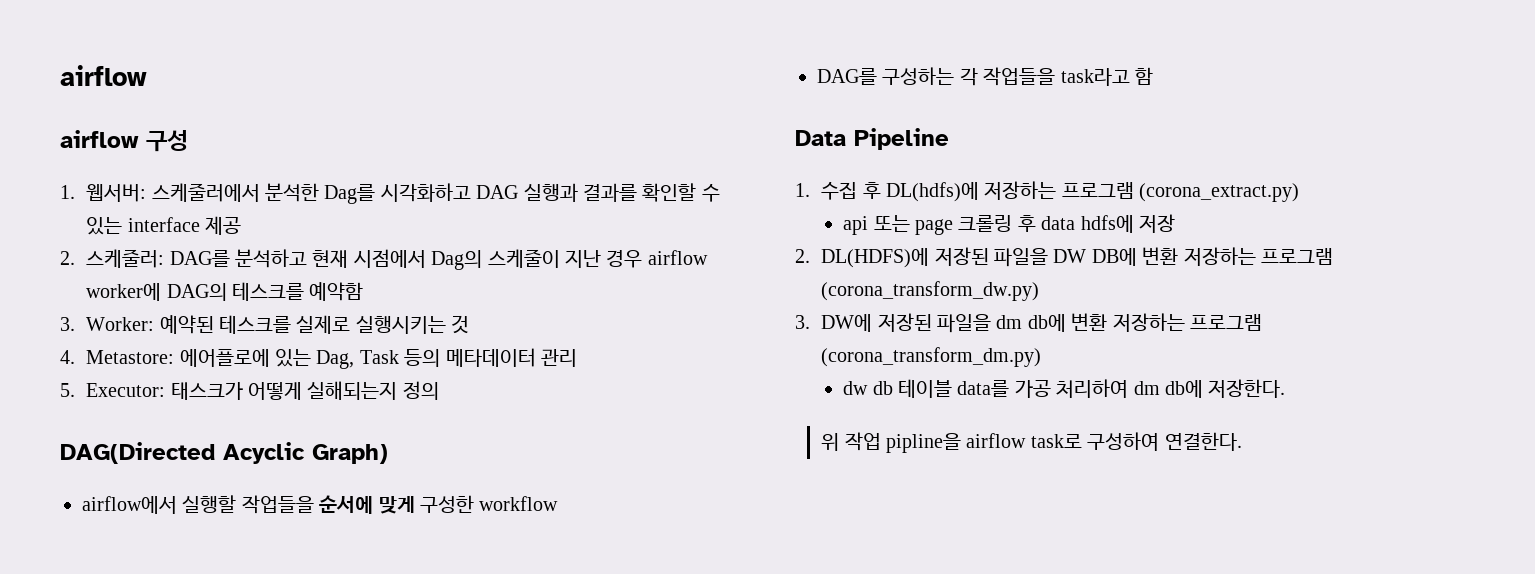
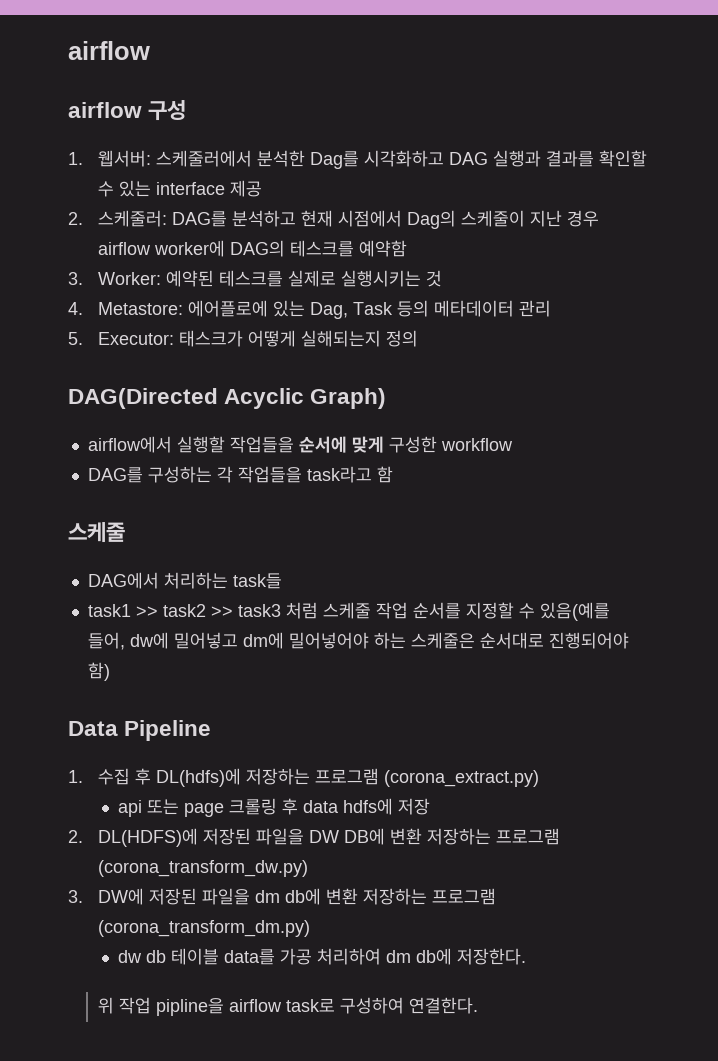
(1153, 76) none -> [68,522,125,543] [87,572,282,589] [87,602,610,621] [87,632,629,650] [87,662,110,681] // 스케줄 // DAG에서 처리하는 task들 // task1 >> task2 >> task3 처럼 스케줄 작업 순서를 지정할 수 있음(예를 들어, dw에 밀어넣고 dm에 밀어넣어야 하는 스케줄은 순서대로 진행되어야 함)

